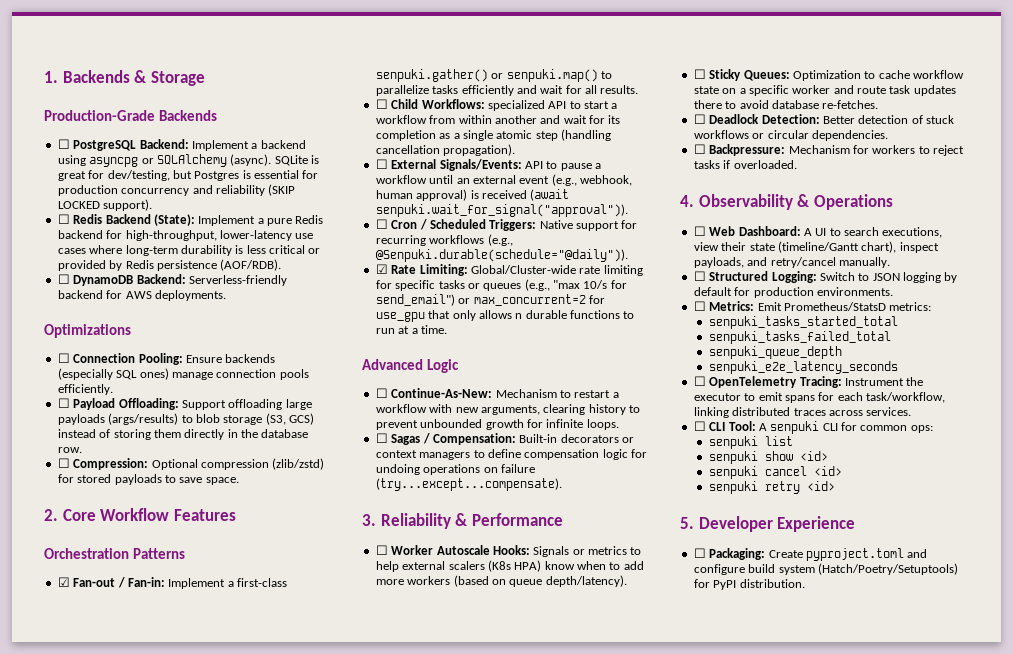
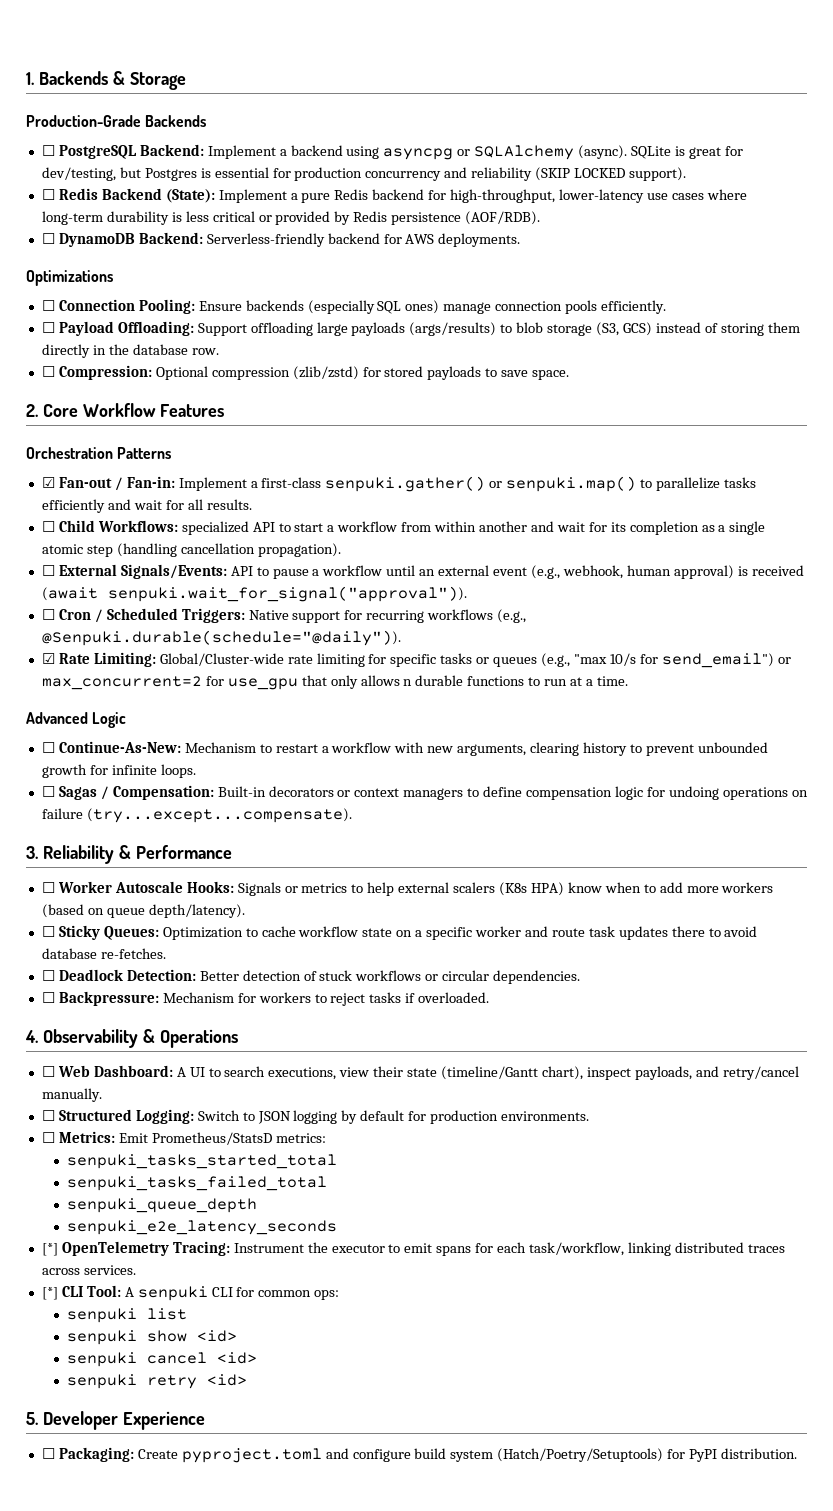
[693,376,706,386] ☐ -> [41,1243,58,1256] [*]
[693,421,706,431] ☐ -> [41,1287,58,1300] [*]

